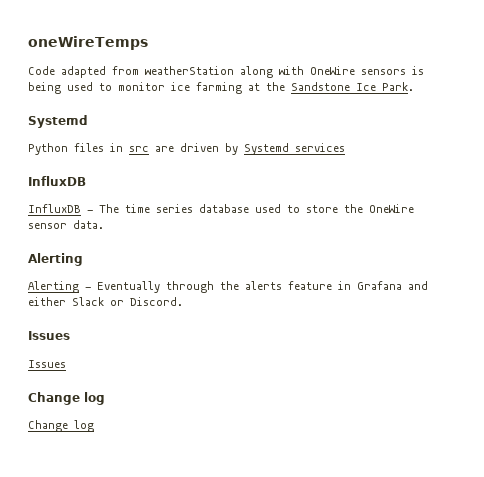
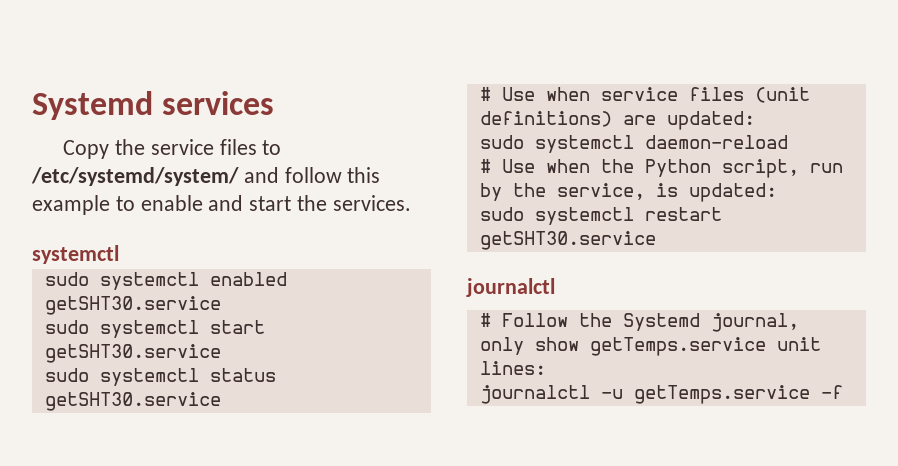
[28,36,148,50] [28,66,424,78] [28,82,414,94] [28,115,88,128] [28,143,345,155] [28,176,86,186] [28,204,414,213] [28,220,104,229] [28,253,83,266] [28,281,428,293] [28,297,183,306] [28,331,70,340] [28,360,66,368] [28,392,105,405] [28,420,94,432] oneWireTemps // Code adapted from weatherStation along with OneWire sensors is being used to monitor ice farming at the Sandstone Ice Park. // Systemd // Python files in src are driven by Systemd services // InfluxDB // InfluxDB - The time series database used to store the OneWire sensor data. // Alerting // Alerting - Eventually through the alerts feature in Grafana and either Slack or Discord. // Issues // Issues // Change log // Change log -> [32,91,275,120] [63,139,282,159] [31,167,381,186] [32,195,411,215] [32,245,119,264] [44,272,287,290] [44,296,221,315] [44,320,265,338] [44,344,221,363] [44,368,276,386] [44,392,221,411] [479,87,810,103] [479,111,755,130] [479,135,788,153] [479,159,843,178] [479,183,777,202] [479,207,722,225] [479,231,656,250] [466,278,555,297] [479,313,799,332] [479,337,821,356] [479,361,546,375] [479,385,843,404] Systemd services // Copy the service files to /etc/systemd/system/ and follow this example to enable and start the services. // systemctl // sudo systemctl enabled getSHT30.service // sudo systemctl start getSHT30.service // sudo systemctl status getSHT30.service // # Use when service files (unit definitions) are updated: // sudo systemctl daemon-reload // # Use when the Python script, run by the service, is updated: // sudo systemctl restart getSHT30.service // journalctl // # Follow the Systemd journal, only show getTemps.service unit lines: // journalctl -u getTemps.service -f

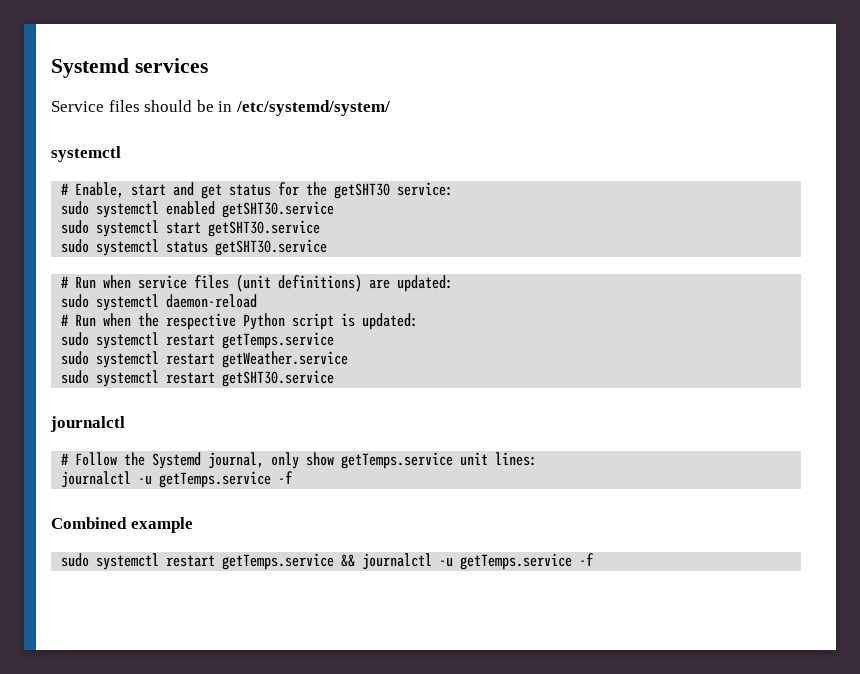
[63,139,282,159] [31,167,381,186] [32,195,411,215] [32,245,119,264] Copy the service files to /etc/systemd/system/ and follow this example to enable and start the services. // systemctl -> [51,100,390,116] [51,146,121,162] [61,182,454,199] Service files should be in /etc/systemd/system/ // systemctl // # Enable, start and get status for the getSHT30 service:
[501,87,535,101] Use -> [75,276,97,289] Run
[501,159,535,173] Use -> [75,314,97,327] Run
[644,159,843,178] [479,183,777,202] Python script, run by the service, is updated: -> [166,313,419,330] [61,332,335,349] [61,351,349,368] respective Python script is updated: // sudo systemctl restart getTemps.service // sudo systemctl restart getWeather.service
(843, 392) none -> [51,517,193,533] [61,553,595,570] // Combined example // sudo systemctl restart getTemps.service && journalctl -u getTemps.service -f

